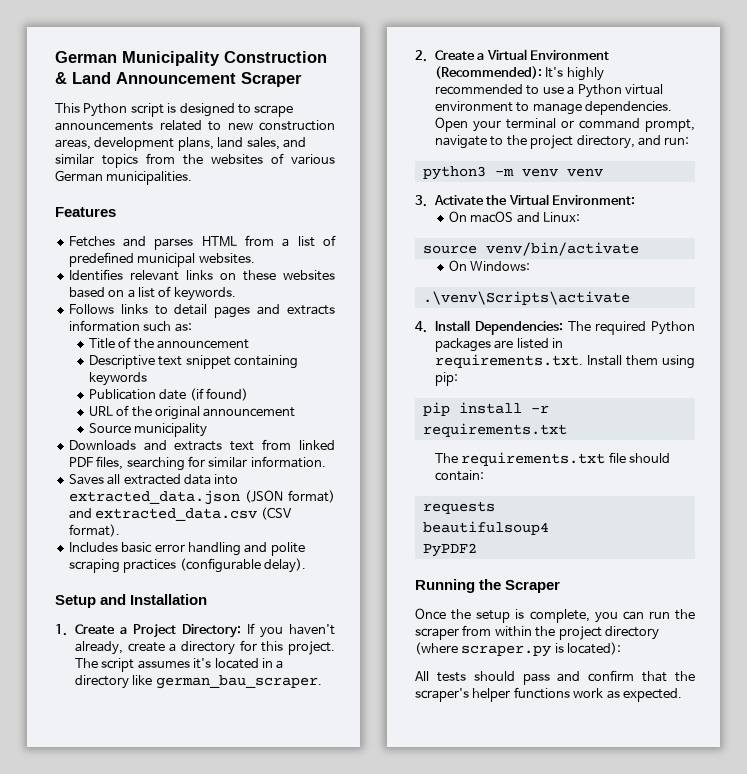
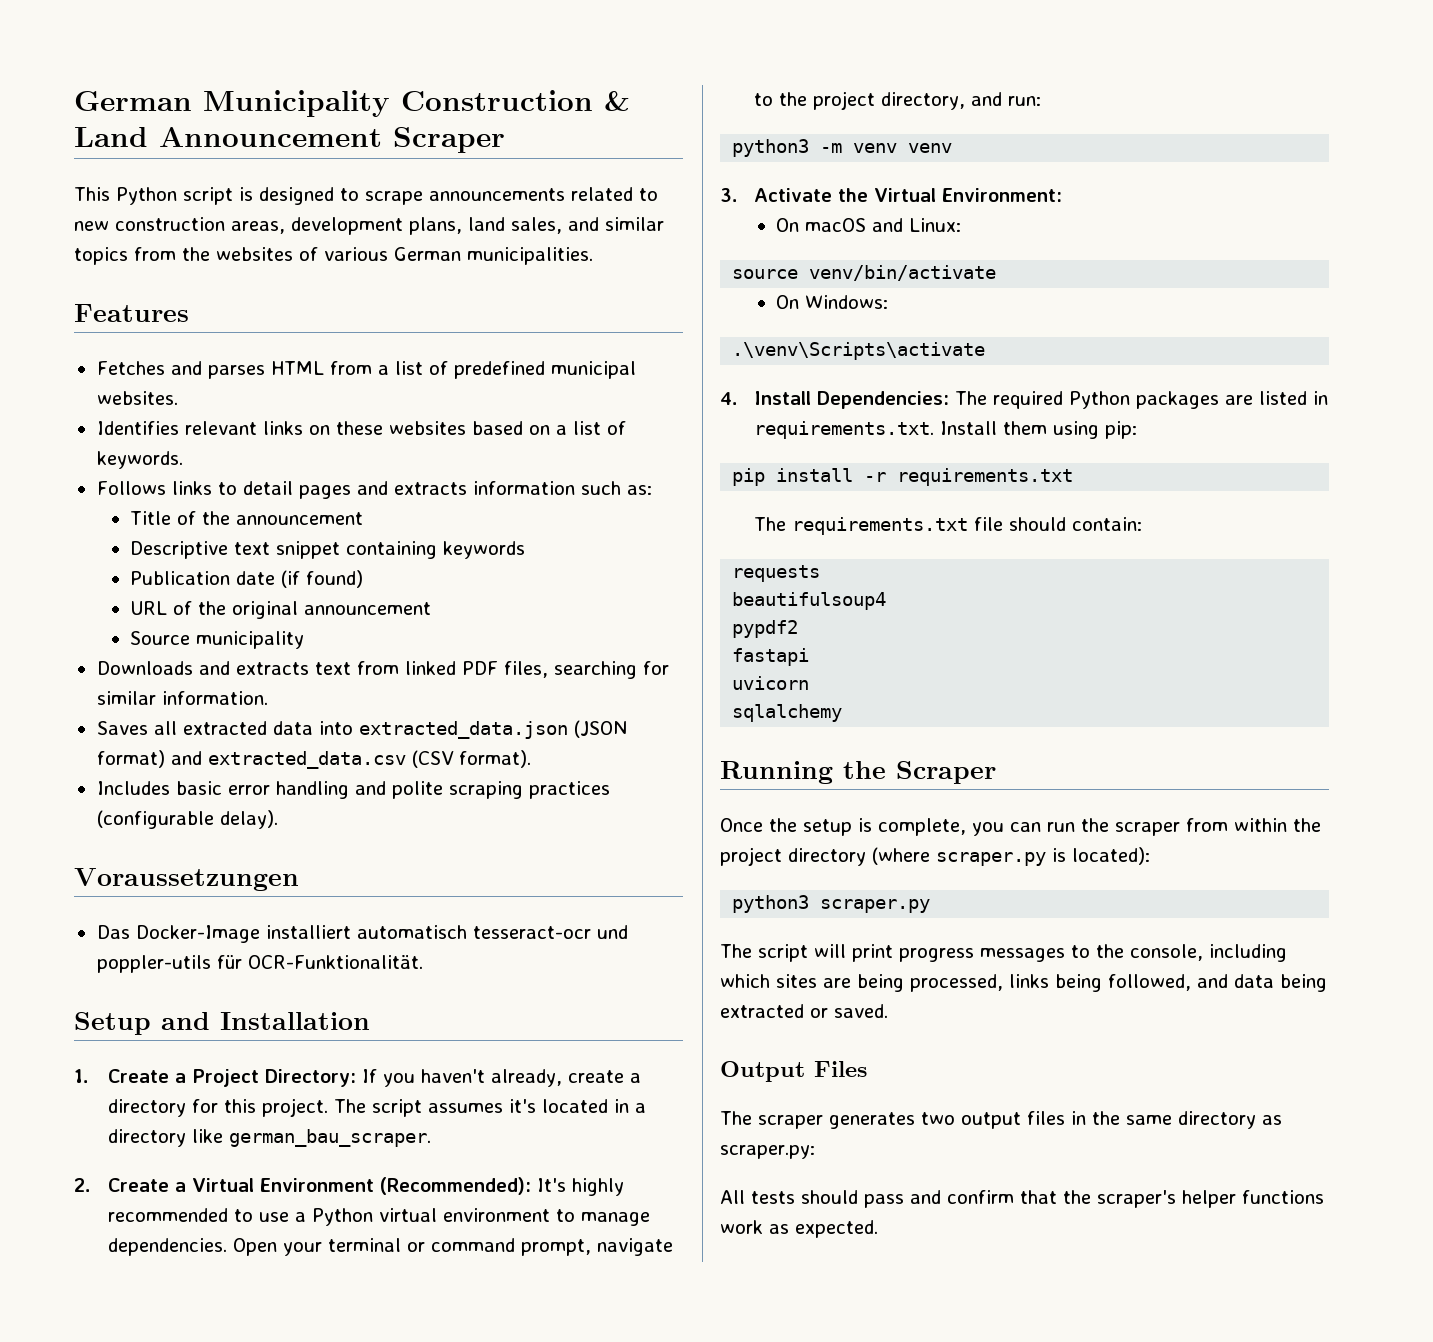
(306, 565) none -> [74,868,299,891] [96,925,628,943] [96,955,423,973] // Voraussetzungen // Das Docker-Image installiert automatisch tesseract-ocr und poppler-utils für OCR-Funktionalität.
[422,543,477,557] PyPDF2 -> [732,620,799,638] [732,648,810,666] [732,676,810,690] [732,704,843,722] pypdf2 // fastapi // uvicorn // sqlalchemy
(622, 648) none -> [732,895,931,913] [720,944,1287,962] [720,974,1327,992] [720,1004,888,1018] [720,1061,867,1082] [720,1111,1282,1129] [720,1145,815,1159] // python3 scraper.py // The script will print progress messages to the console, including which sites are being processed, links being followed, and data being extracted or saved. // Output Files // The scraper generates two output files in the same directory as scraper.py:

